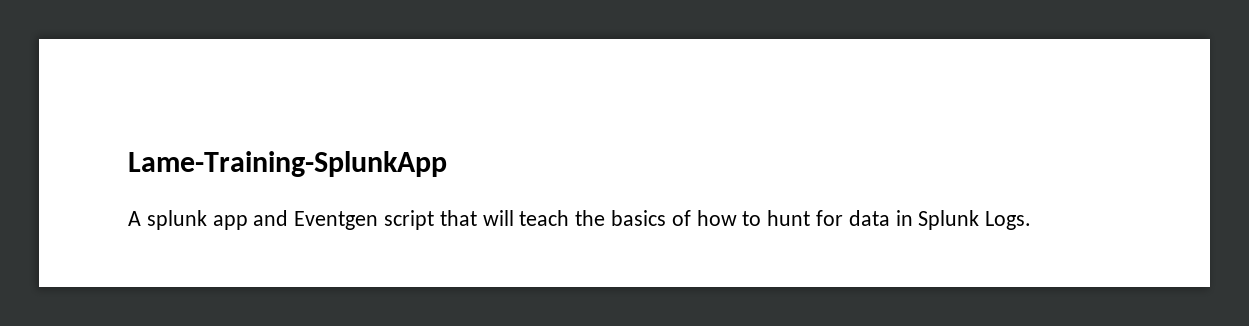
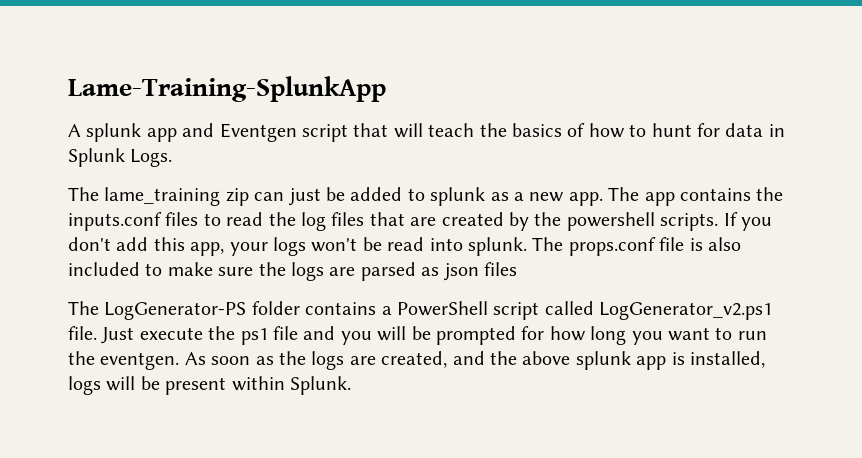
(1032, 220) none -> [68,187,784,206] [68,212,772,231] [68,237,741,256] [68,262,517,281] [68,301,773,320] [68,326,767,345] [68,351,765,370] [68,376,351,395] // The lame_training zip can just be added to splunk as a new app. The app contains the inputs.conf files to read the log files that are created by the powershell scripts. If you don't add this app, your logs won't be read into splunk. The props.conf file is also included to make sure the logs are parsed as json files // The LogGenerator-PS folder contains a PowerShell script called LogGenerator_v2.ps1 file. Just execute the ps1 file and you will be prompted for how long you want to run the eventgen. As soon as the logs are created, and the above splunk app is installed, logs will be present within Splunk.

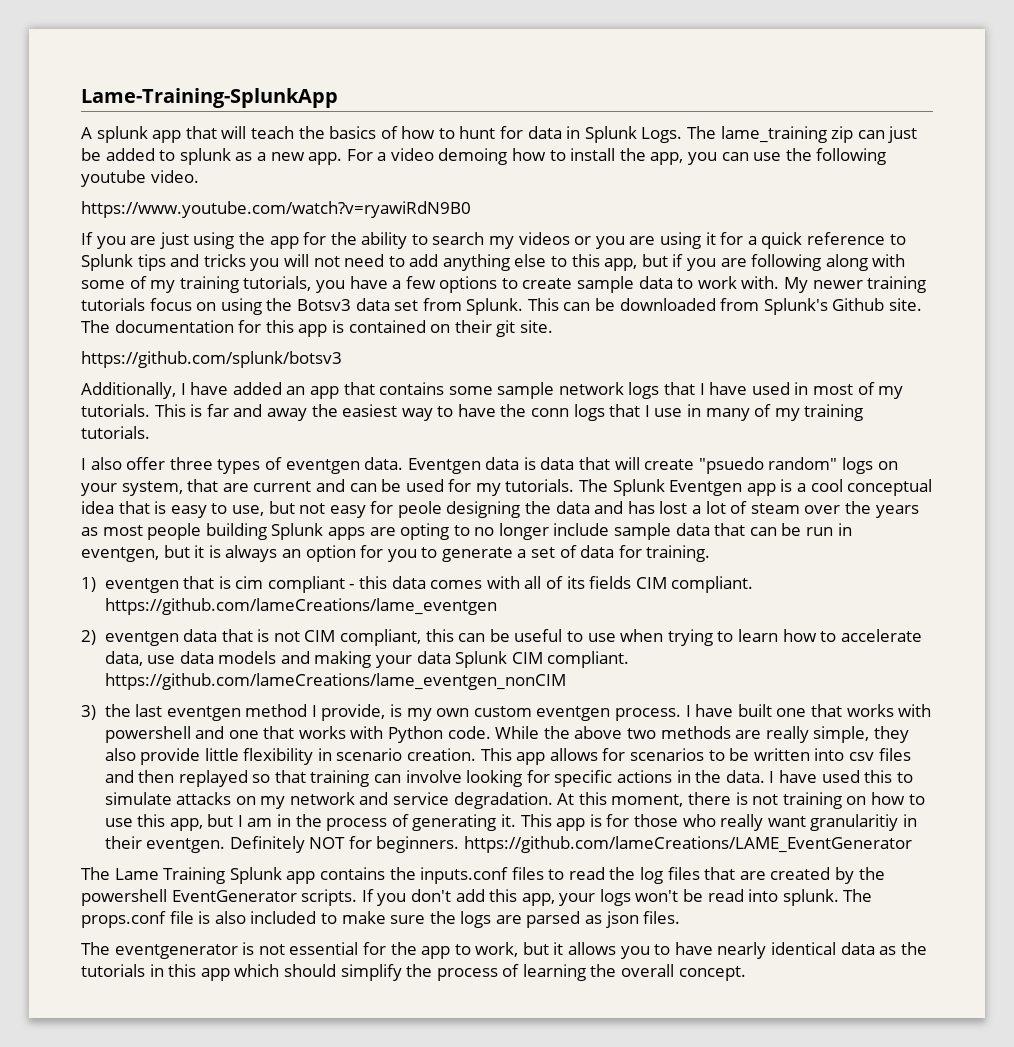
[182,123,348,142] and Eventgen script -> (182, 136) none
(173, 158) // -> (683, 135) none
[608,187,640,201] The -> [346,148,887,165] [81,170,199,187] [81,201,471,218] [81,232,906,249] [81,254,906,271] [81,276,927,293] [81,298,923,315] [81,320,553,337] [81,351,342,368] [81,382,904,399] [81,404,864,421] [81,426,150,439] [81,457,898,474] [81,479,933,496] [81,501,919,518] [81,523,852,540] [81,545,711,562] [81,576,754,593] [104,598,497,615] [81,629,922,646] [104,651,630,668] [104,673,566,690] [81,704,932,721] [104,726,909,743] [104,748,911,765] [104,770,913,787] [104,792,925,809] [104,814,917,831] [104,836,913,853] [81,867,282,884] For a video demoing how to install the app, you can use the following youtube video. // https://www.youtube.com/watch?v=ryawiRdN9B0 // If you are just using the app for the ability to search my videos or you are using it for a quick reference to Splunk tips and tricks you will not need to add anything else to this app, but if you are following along with some of my training tutorials, you have a few options to create sample data to work with. My newer training tutorials focus on using the Botsv3 data set from Splunk. This can be downloaded from Splunk's Github site. The documentation for this app is contained on their git site. // https://github.com/splunk/botsv3 // Additionally, I have added an app that contains some sample network logs that I have used in most of my tutorials. This is far and away the easiest way to have the conn logs that I use in many of my training tutorials. // I also offer three types of eventgen data. Eventgen data is data that will create "psuedo random" logs on your system, that are current and can be used for my tutorials. The Splunk Eventgen app is a cool conceptual idea that is easy to use, but not easy for peole designing the data and has lost a lot of steam over the years as most people building Splunk apps are opting to no longer include sample data that can be run in eventgen, but it is always an option for you to generate a set of data for training. // 1) eventgen that is cim compliant - this data comes with all of its fields CIM compliant. https://github.com/lameCreations/lame_eventgen // 2) eventgen data that is not CIM compliant, this can be useful to use when trying to learn how to accelerate data, use data models and making your data Splunk CIM compliant. https://github.com/lameCreations/lame_eventgen_nonCIM // 3) the last eventgen method I provide, is my own custom eventgen process. I have built one that works with powershell and one that works with Python code. While the above two methods are really simple, they also provide little flexibility in scenario creation. This app allows for scenarios to be written into csv files and then replayed so that training can involve looking for specific actions in the data. I have used this to simulate attacks on my network and service degradation. At this moment, there is not training on how to use this app, but I am in the process of generating it. This app is for those who really want granularitiy in their eventgen. Definitely NOT for beginners. https://github.com/lameCreations/LAME_EventGenerator // The Lame Training Splunk
(655, 221) none -> [171,890,297,902] EventGenerator
[483,262,517,276] [68,301,773,320] [68,326,767,345] [68,351,765,370] [68,376,351,395] files // The LogGenerator-PS folder contains a PowerShell script called LogGenerator_v2.ps1 file. Just execute the ps1 file and you will be prompted for how long you want to run the eventgen. As soon as the logs are created, and the above splunk app is installed, logs will be present within Splunk. -> [643,911,681,924] [81,942,927,959] [81,964,746,981] files. // The eventgenerator is not essential for the app to work, but it allows you to have nearly identical data as the tutorials in this app which should simplify the process of learning the overall concept.

